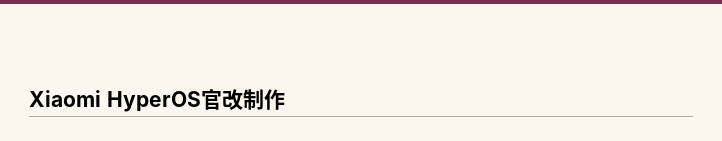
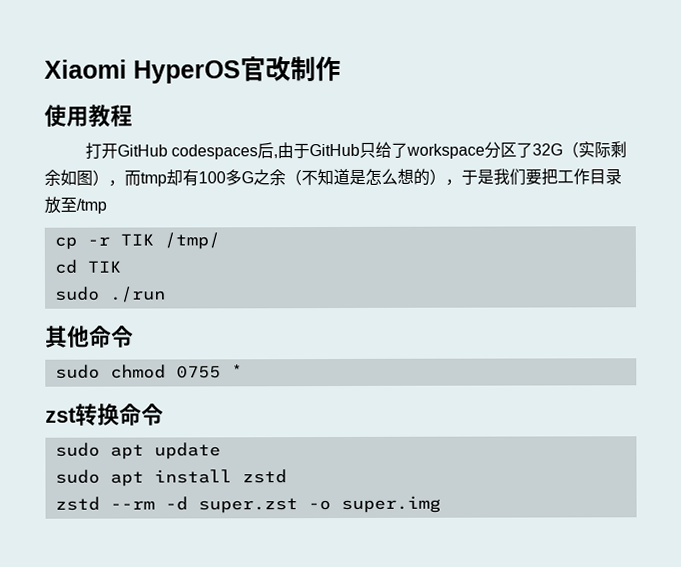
(285, 99) none -> [44,104,133,128] [84,141,627,160] [44,168,622,187] [44,196,107,214] [53,232,220,250] [53,259,121,274] [54,286,166,303] [45,325,134,348] [54,364,243,379] [45,403,164,426] [54,442,221,460] [54,469,287,487] [54,495,441,514] // 使用教程 // 打开GitHub codespaces后,由于GitHub只给了workspace分区了32G（实际剩余如图），而tmp却有100多G之余（不知道是怎么想的），于是我们要把工作目录放至/tmp // cp -r TIK /tmp/ // cd TIK // sudo ./run // 其他命令 // sudo chmod 0755 * // zst转换命令 // sudo apt update // sudo apt install zstd // zstd --rm -d super.zst -o super.img

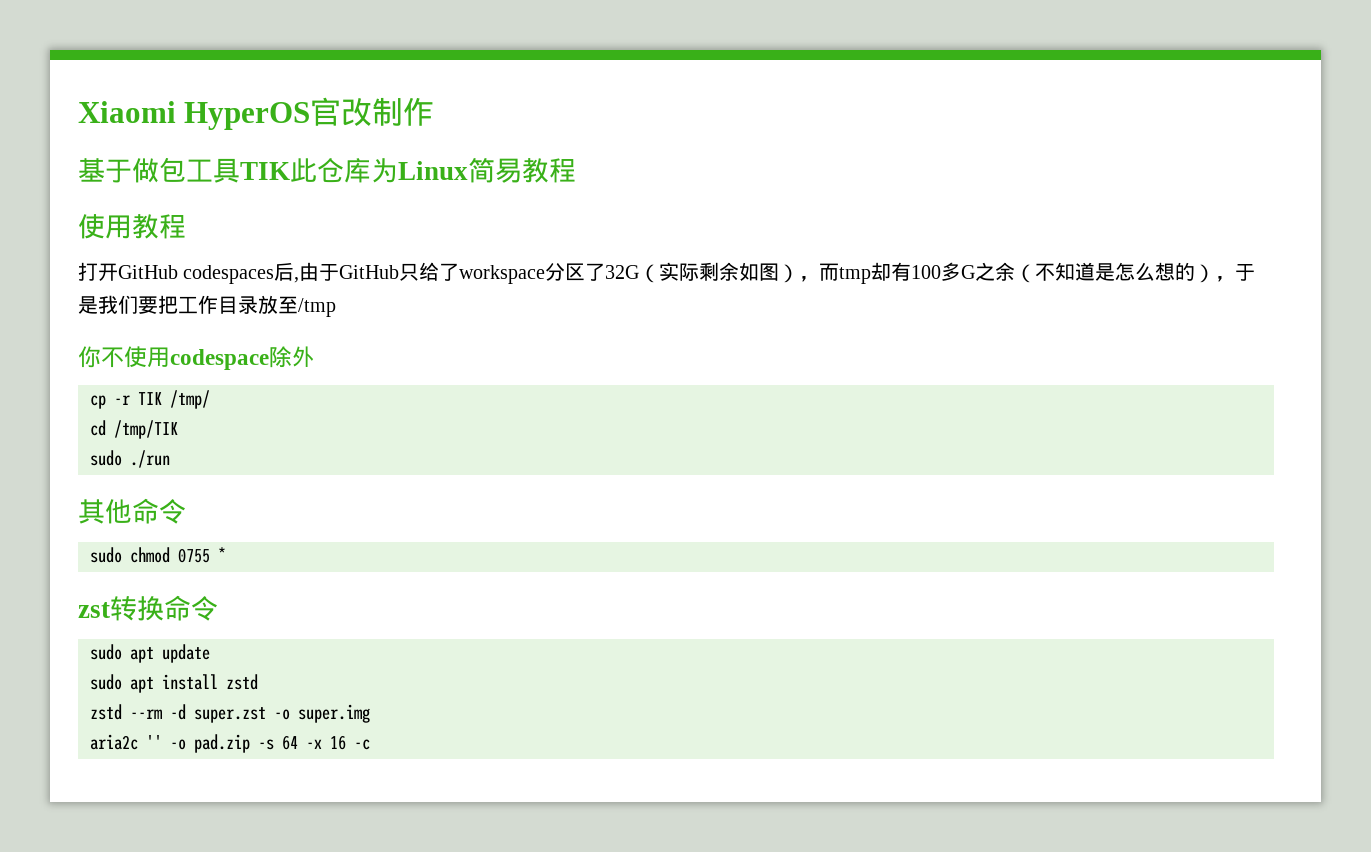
(341, 68) none -> [78,157,576,183] // 基于做包工具TIK此仓库为Linux简易教程
(107, 206) none -> [78,346,315,370] // 你不使用codespace除外
[86,260,121,273] TIK -> [114,420,178,439] /tmp/TIK
(441, 504) none -> [90,734,370,753] // aria2c '' -o pad.zip -s 64 -x 16 -c

